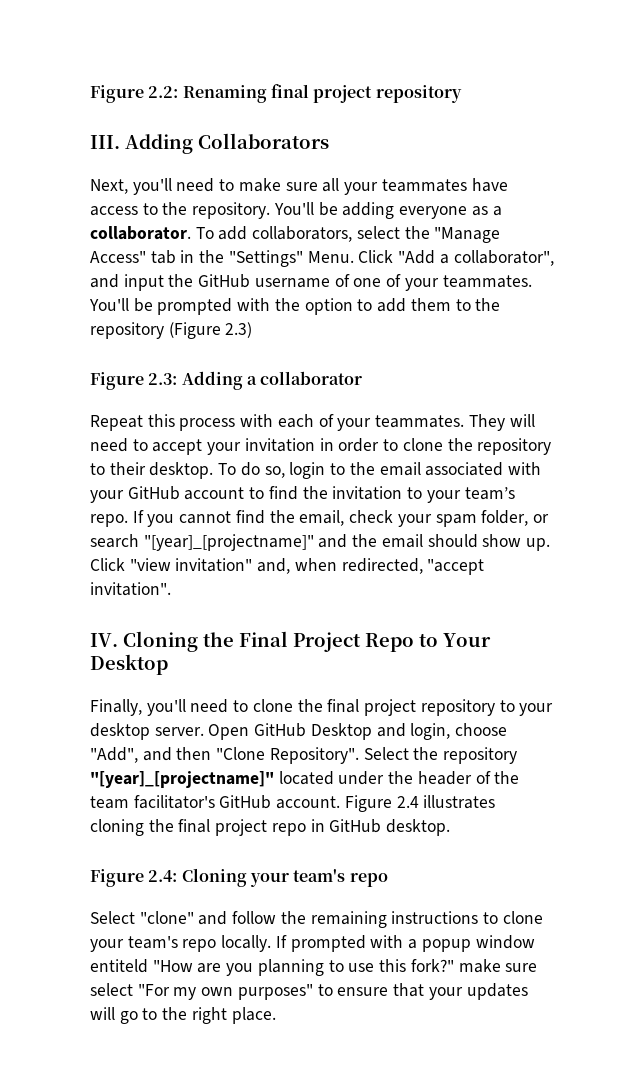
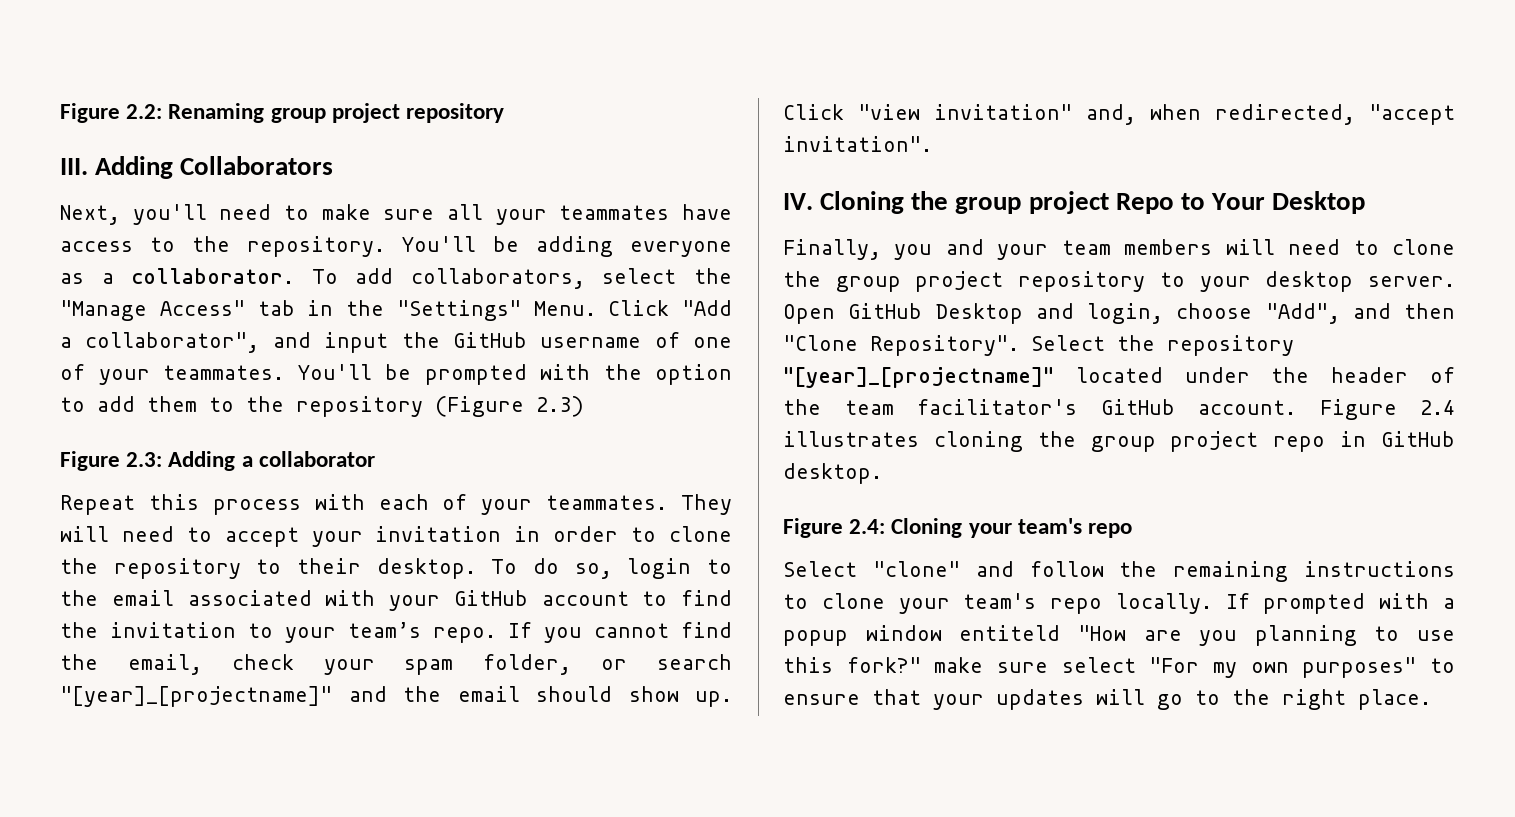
[270,84,309,98] final -> [270,108,326,123] group
[239,631,361,652] Final Project -> [955,191,1109,214] group project
[146,699,186,716] you'll -> [894,239,1275,260] you and your team members will
[327,699,360,713] final -> [835,276,901,292] group
[178,819,211,833] final -> [1090,436,1156,452] group

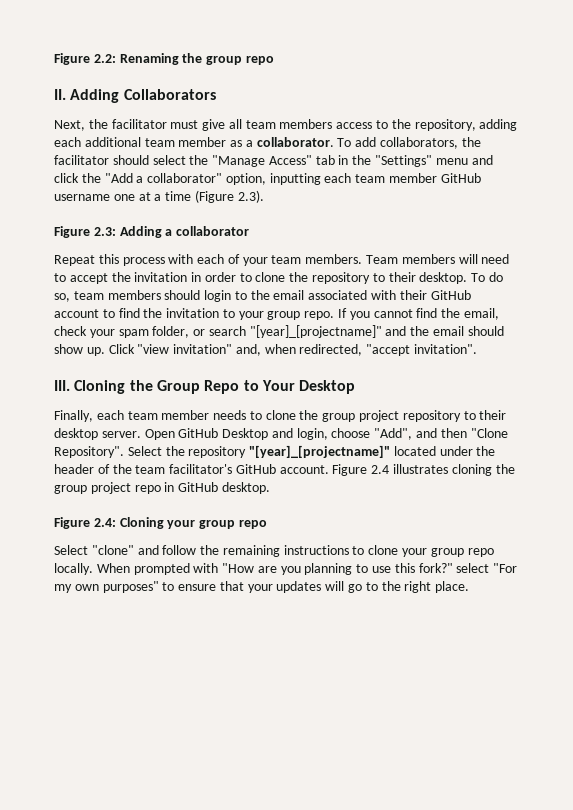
[270,103,505,123] [60,158,88,175] group project repository // III. -> [182,53,274,65] [54,89,66,100] the group repo // II.
[132,204,733,225] [60,236,732,257] you'll need to make sure all your teammates have access to the repository. You'll be adding everyone -> [88,119,518,131] [54,137,227,147] the facilitator must give all team members access to the repository, adding each additional team member
(585, 278) none -> [461,137,481,147] [54,155,149,165] the facilitator should
[533,300,732,316] [60,332,732,353] [60,364,732,385] [60,396,584,417] Menu. Click "Add a collaborator", and input the GitHub username of one of your teammates. You'll be prompted with the option to add them to the repository (Figure 2.3) -> [435,155,493,165] [54,173,481,185] [54,190,264,203] menu and click the "Add a collaborator" option, inputting each team member GitHub username one at a time (Figure 2.3).
[546,494,732,515] teammates. They -> [271,254,455,264] team members. Team members
[311,531,363,547] your -> [111,272,131,282] the
(612, 571) none -> [73,290,201,300] team members should
[389,595,440,611] your -> [399,290,427,300] their
[348,622,421,638] team’s -> [267,311,301,320] group
[783,193,813,210] IV. -> [54,380,70,391] III.
[955,191,1109,214] group project -> [156,380,200,394] Group
[894,239,1341,260] you and your team members will need -> [96,410,247,420] each team member needs
[1199,276,1251,292] your -> [479,410,507,420] their
[1017,518,1082,534] team's -> [199,520,236,529] group
[963,593,1037,609] team's -> [430,548,464,557] group
[1225,593,1455,614] [783,625,1061,646] If prompted with a popup window entiteld -> [96,563,219,575] When prompted with
[934,657,1048,673] make sure -> (453, 568) none

